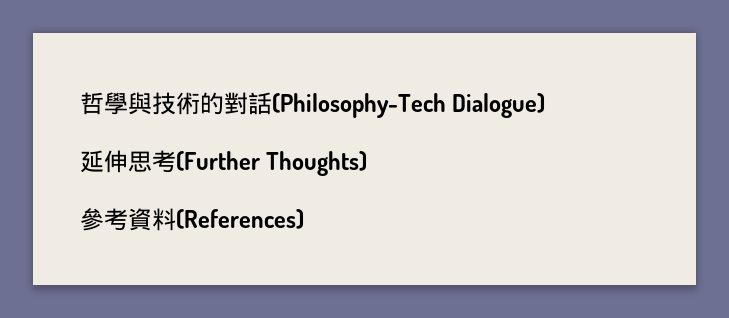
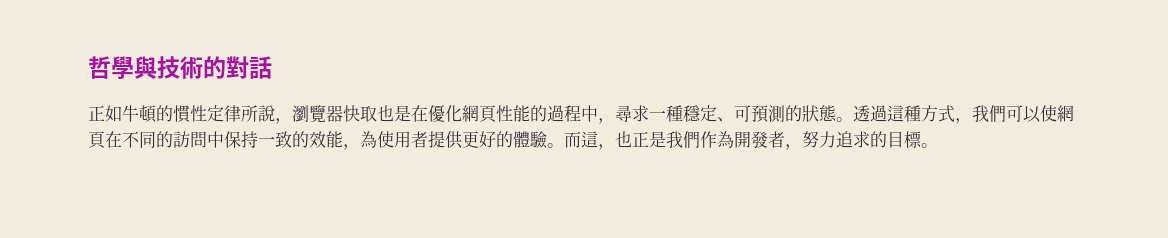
[272,93,546,118] [80,150,368,176] [80,208,304,231] (Philosophy-Tech Dialogue) // 延伸思考(Further Thoughts) // 參考資料(References) -> [88,105,1074,124] [88,131,938,150] // 正如牛頓的慣性定律所說，瀏覽器快取也是在優化網頁性能的過程中，尋求一種穩定、可預測的狀態。透過這種方式，我們可以使網頁在不同的訪問中保持一致的效能，為使用者提供更好的體驗。而這，也正是我們作為開發者，努力追求的目標。

